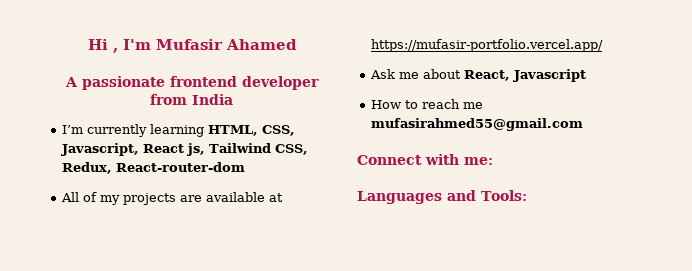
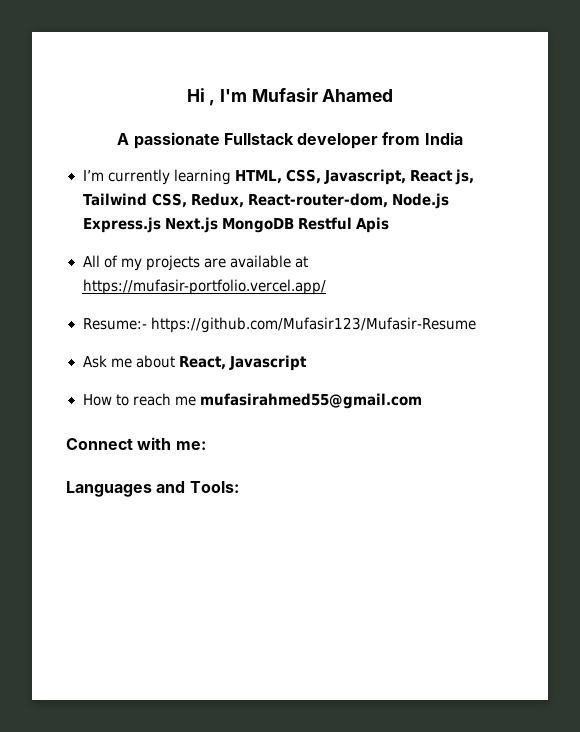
[169,76,237,87] frontend -> [223,133,294,145] Fullstack
[116,162,246,172] React-router-dom -> [247,193,449,209] [82,217,389,233] React-router-dom, Node.js Express.js Next.js MongoDB Restful Apis
(604, 45) none -> [82,317,476,333] // Resume:- https://github.com/Mufasir123/Mufasir-Resume

